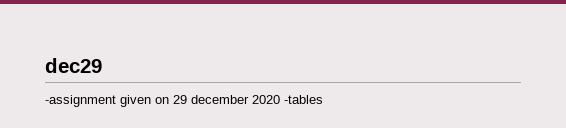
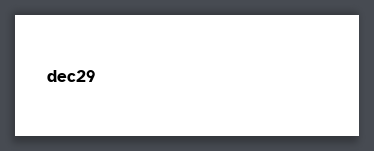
[45,95,323,107] // -assignment given on 29 december 2020 -tables -> (96, 76) none

